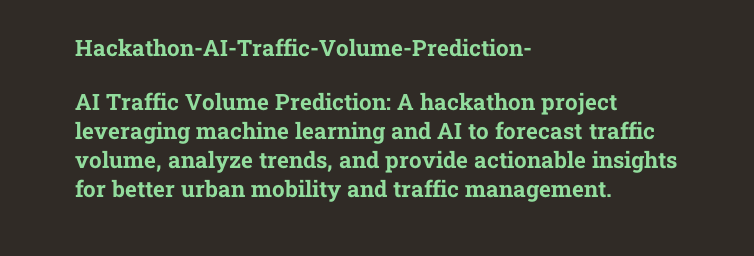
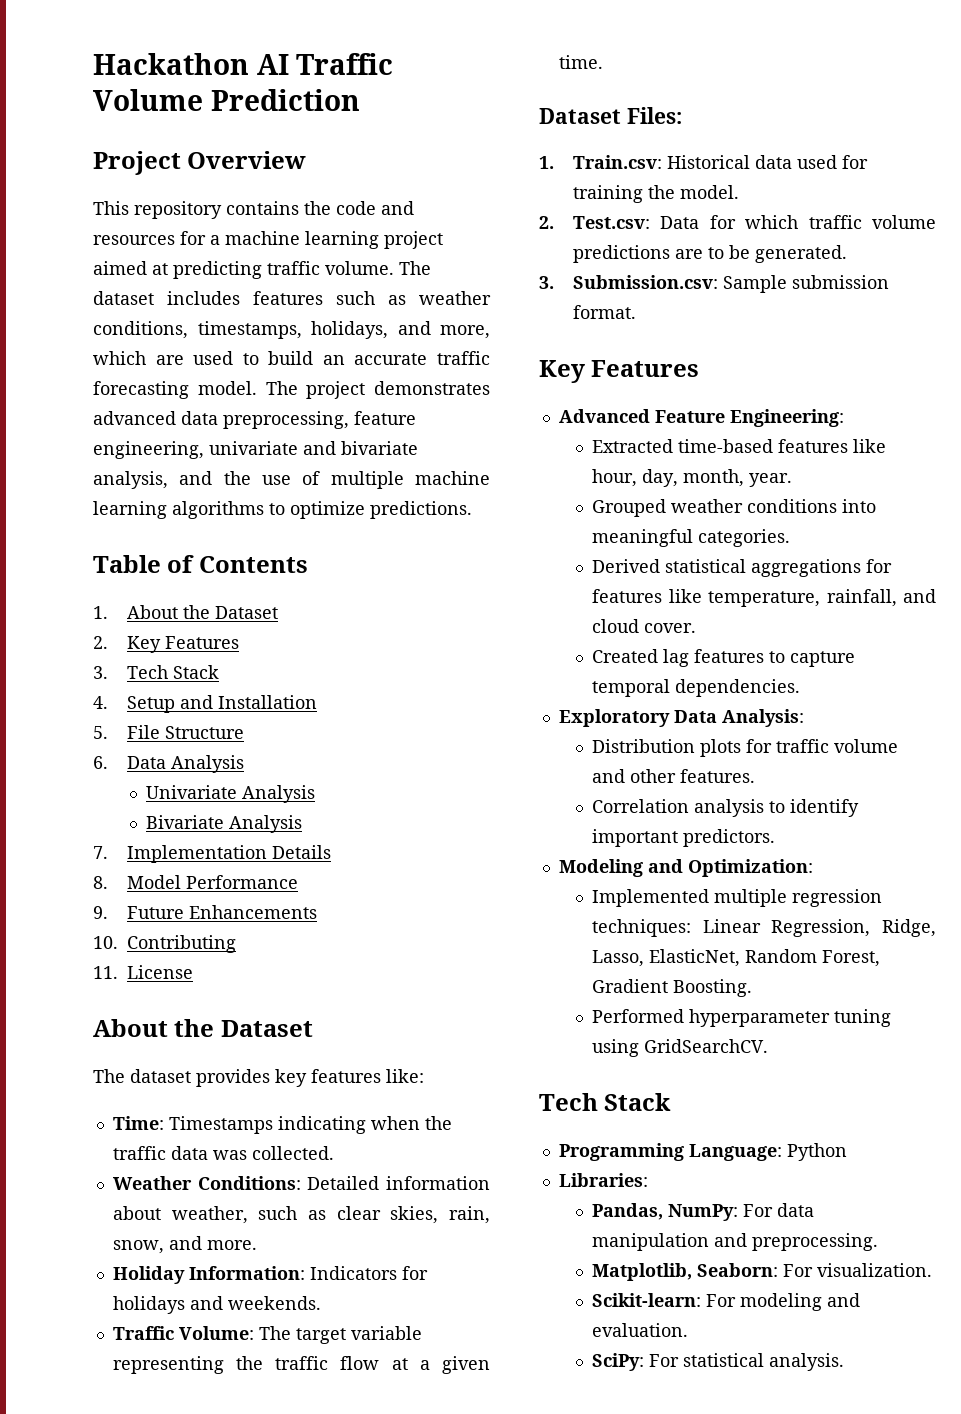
[75,38,532,57] Hackathon-AI-Traffic-Volume-Prediction- // -> [93,53,249,75] Hackathon
[275,92,618,115] [75,121,655,144] [75,150,678,173] [75,179,613,202] Prediction: A hackathon project leveraging machine learning and AI to forecast traffic volume, analyze trends, and provide actionable insights for better urban mobility and traffic management. -> [210,89,360,111] [93,151,307,175] [93,201,414,219] [93,231,443,249] [93,261,431,279] [93,291,491,305] [93,321,490,339] [93,351,490,365] [93,381,490,399] [93,411,416,429] [93,441,418,459] [93,471,490,489] [93,501,472,519] [93,555,308,573] [93,605,278,619] [93,636,239,653] [93,665,219,679] [93,695,317,713] [93,725,244,739] [93,755,244,773] [146,785,316,803] [146,815,303,833] [93,845,331,863] [93,875,298,889] [93,905,317,919] [93,935,236,953] [93,965,193,979] [93,1019,313,1037] [93,1069,424,1087] [112,1116,452,1134] [112,1146,334,1160] [112,1176,490,1190] [112,1206,490,1224] [112,1236,257,1254] [112,1266,428,1284] [112,1296,321,1314] [112,1326,422,1344] [112,1356,490,1374] [558,55,603,69] [539,107,682,124] [539,155,868,169] [572,185,739,203] [539,215,936,229] [572,245,847,263] [539,275,889,293] [572,305,636,319] [539,360,700,383] [558,409,844,427] [592,439,887,453] [592,469,793,487] [592,499,877,517] [592,529,791,547] [592,559,893,577] [592,589,936,607] [592,619,697,633] [592,649,856,667] [592,679,801,697] [558,709,804,727] [592,739,899,757] [592,769,756,783] [592,799,860,817] [592,829,776,847] [558,859,813,877] [592,889,883,907] [592,919,936,937] [592,949,881,967] [592,979,753,997] [592,1009,892,1027] [592,1039,769,1057] [539,1093,672,1111] [558,1143,847,1161] [558,1173,648,1187] [592,1203,815,1221] [592,1233,879,1251] [592,1263,933,1281] [592,1293,861,1311] [592,1323,689,1337] [592,1353,845,1371] Prediction // Project Overview // This repository contains the code and resources for a machine learning project aimed at predicting traffic volume. The dataset includes features such as weather conditions, timestamps, holidays, and more, which are used to build an accurate traffic forecasting model. The project demonstrates advanced data preprocessing, feature engineering, univariate and bivariate analysis, and the use of multiple machine learning algorithms to optimize predictions. // Table of Contents // 1. About the Dataset // 2. Key Features // 3. Tech Stack // 4. Setup and Installation // 5. File Structure // 6. Data Analysis // Univariate Analysis // Bivariate Analysis // 7. Implementation Details // 8. Model Performance // 9. Future Enhancements // 10. Contributing // 11. License // About the Dataset // The dataset provides key features like: // Time: Timestamps indicating when the traffic data was collected. // Weather Conditions: Detailed information about weather, such as clear skies, rain, snow, and more. // Holiday Information: Indicators for holidays and weekends. // Traffic Volume: The target variable representing the traffic flow at a given time. // Dataset Files: // 1. Train.csv: Historical data used for training the model. // 2. Test.csv: Data for which traffic volume predictions are to be generated. // 3. Submission.csv: Sample submission format. // Key Features // Advanced Feature Engineering: // Extracted time-based features like hour, day, month, year. // Grouped weather conditions into meaningful categories. // Derived statistical aggregations for features like temperature, rainfall, and cloud cover. // Created lag features to capture temporal dependencies. // Exploratory Data Analysis: // Distribution plots for traffic volume and other features. // Correlation analysis to identify important predictors. // Modeling and Optimization: // Implemented multiple regression techniques: Linear Regression, Ridge, Lasso, ElasticNet, Random Forest, Gradient Boosting. // Performed hyperparameter tuning using GridSearchCV. // Tech Stack // Programming Language: Python // Libraries: // Pandas, NumPy: For data manipulation and preprocessing. // Matplotlib, Seaborn: For visualization. // Scikit-learn: For modeling and evaluation. // SciPy: For statistical analysis.

